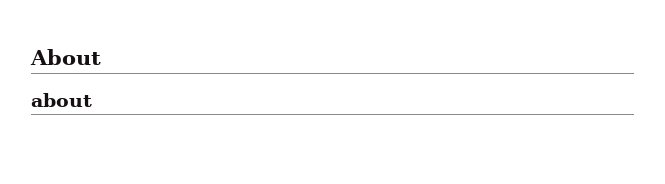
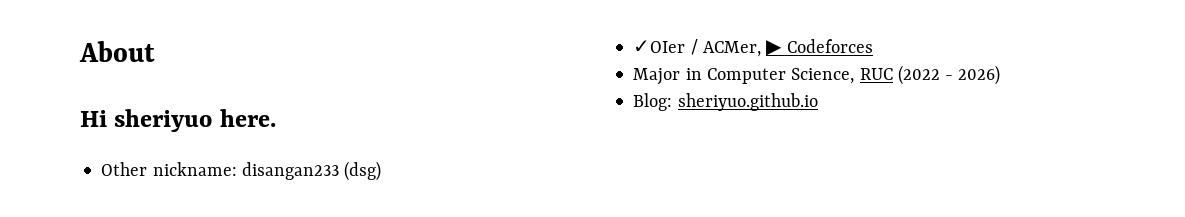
[31,93,92,107] about -> [80,109,276,132] [101,161,382,181] [633,39,873,57] [633,65,1001,85] [633,93,818,111] Hi sheriyuo here. // Other nickname: disangan233 (dsg) // ✓OIer / ACMer, ▶ Codeforces // Major in Computer Science, RUC (2022 - 2026) // Blog: sheriyuo.github.io

